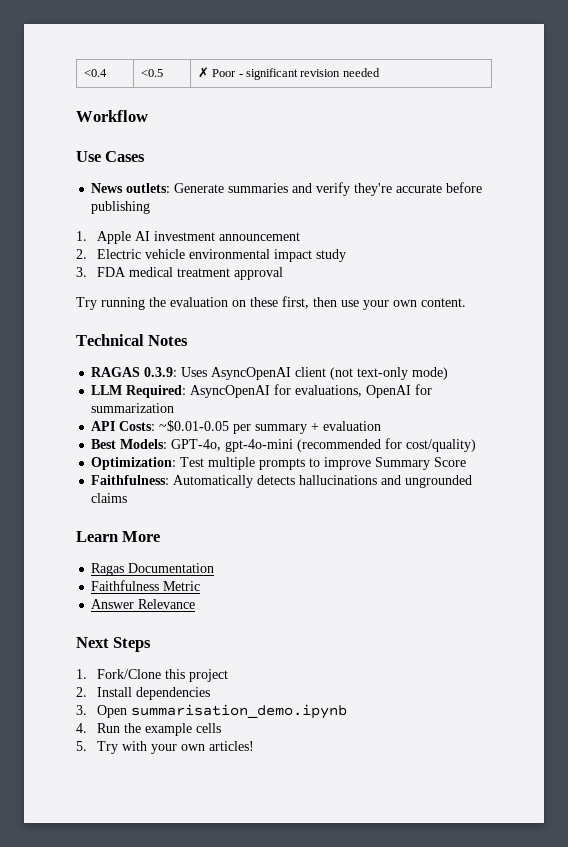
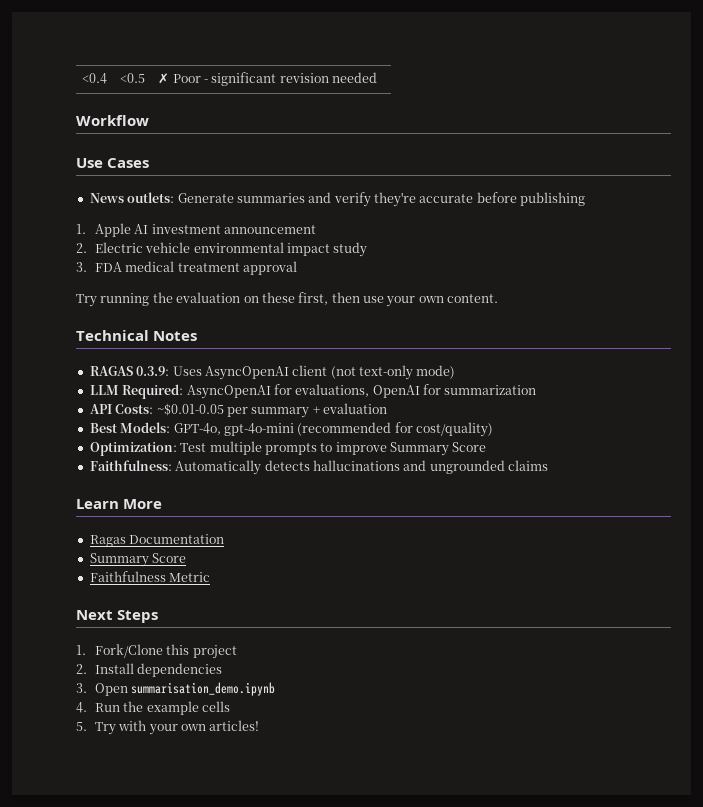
(215, 568) none -> [89,553,187,567] // Summary Score
[91,599,196,609] // Answer Relevance -> (211, 577) none

